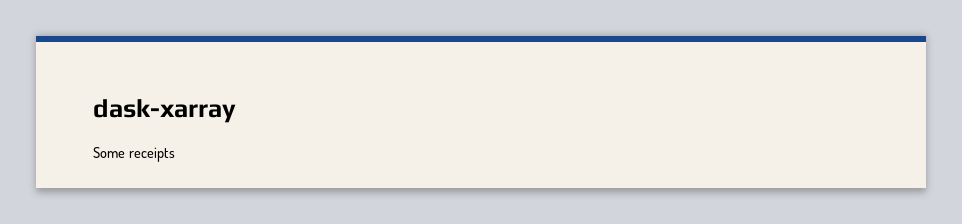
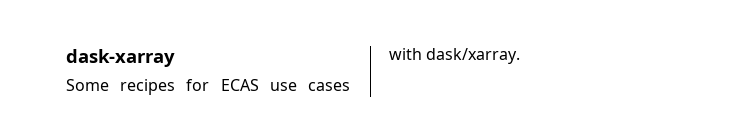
[128,147,175,162] receipts -> [120,79,350,95] [389,48,521,64] recipes for ECAS use cases with dask/xarray.

